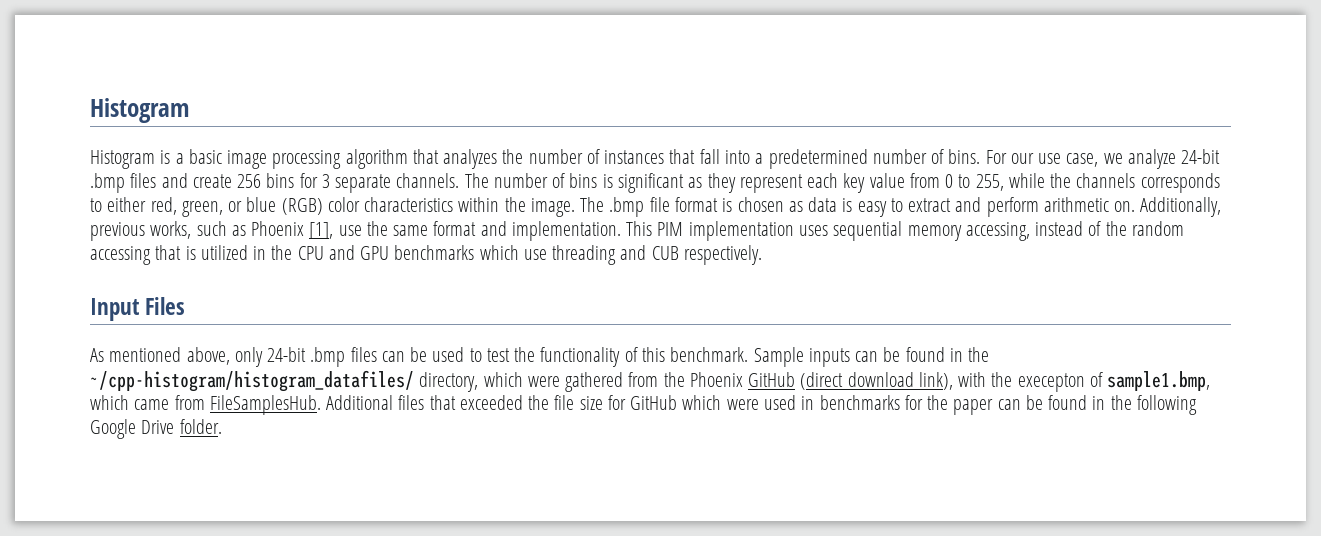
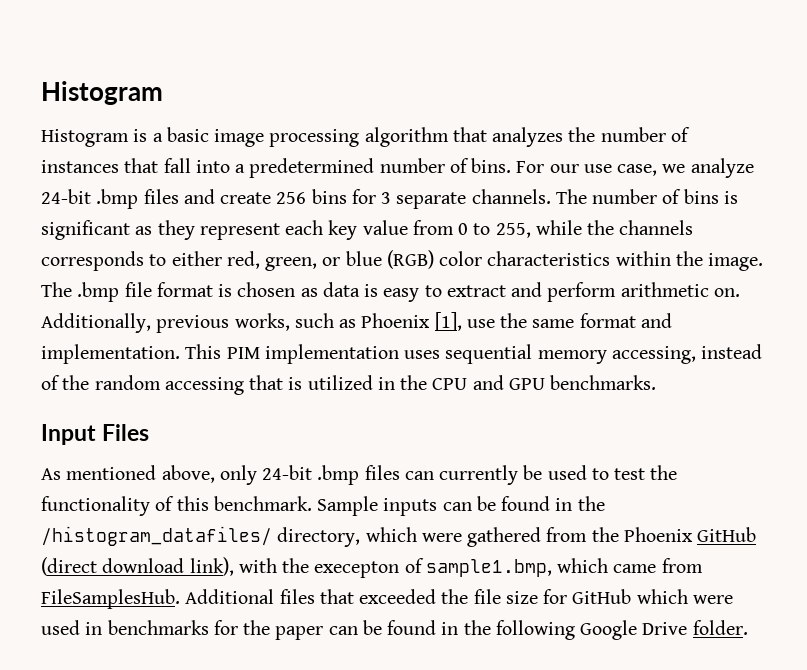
[394,245,762,265] benchmarks which use threading and CUB respectively. -> [550,375,657,390] benchmarks.
(405, 356) none -> [439,465,519,485] currently
[90,370,414,392] ~/cpp-histogram/histogram_datafiles/ -> [41,526,272,546] /histogram_datafiles/

